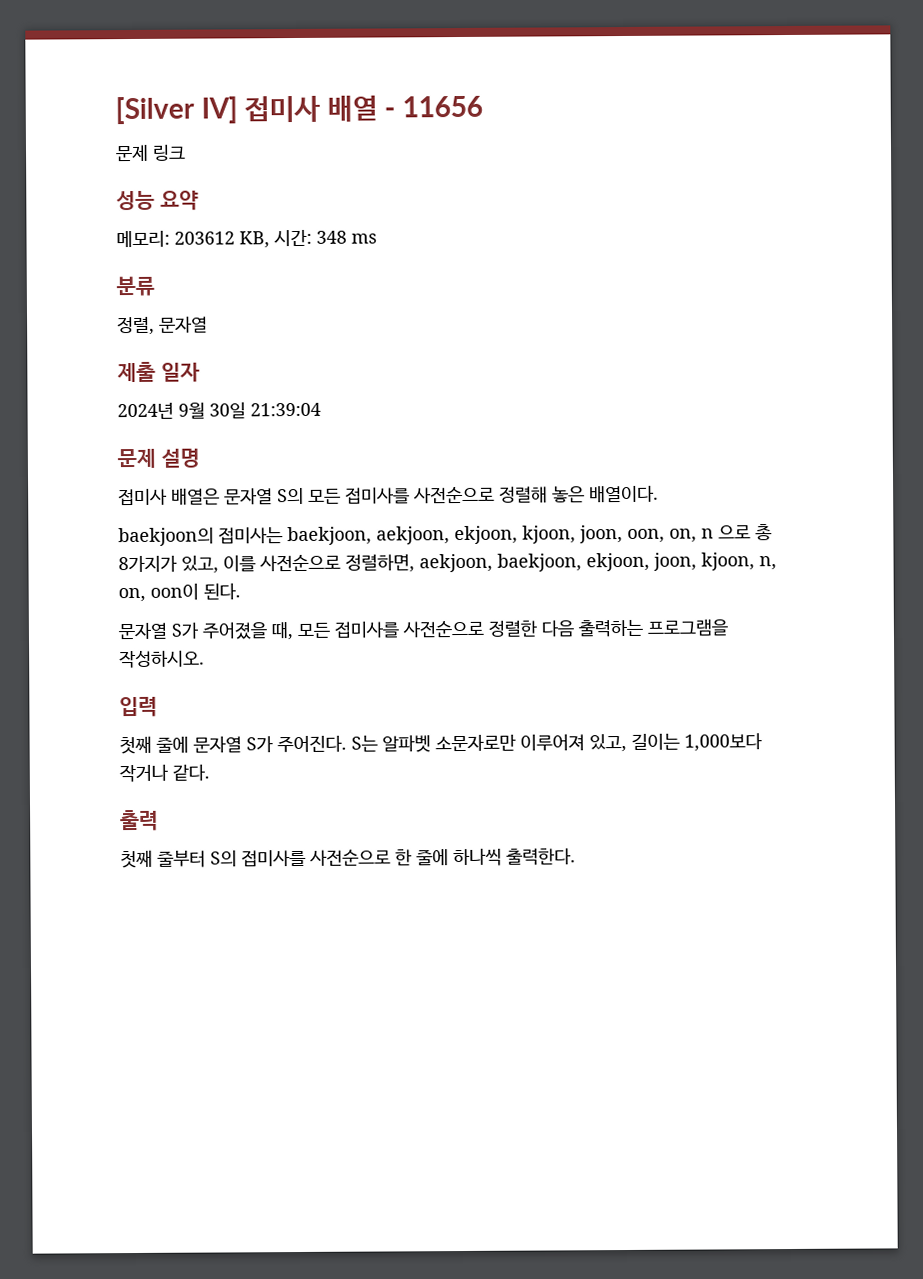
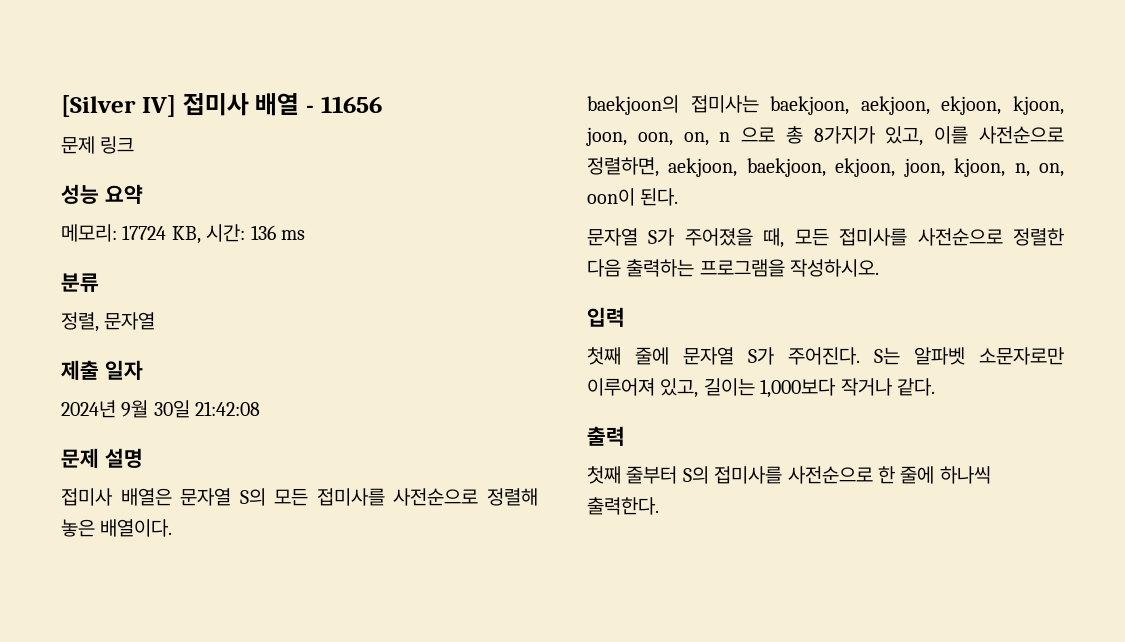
[174,231,235,245] 203612 -> [122,225,167,240] 17724
[316,230,347,244] 348 -> [250,225,276,240] 136
[250,402,321,417] 21:39:04 -> [195,401,261,416] 21:42:08

